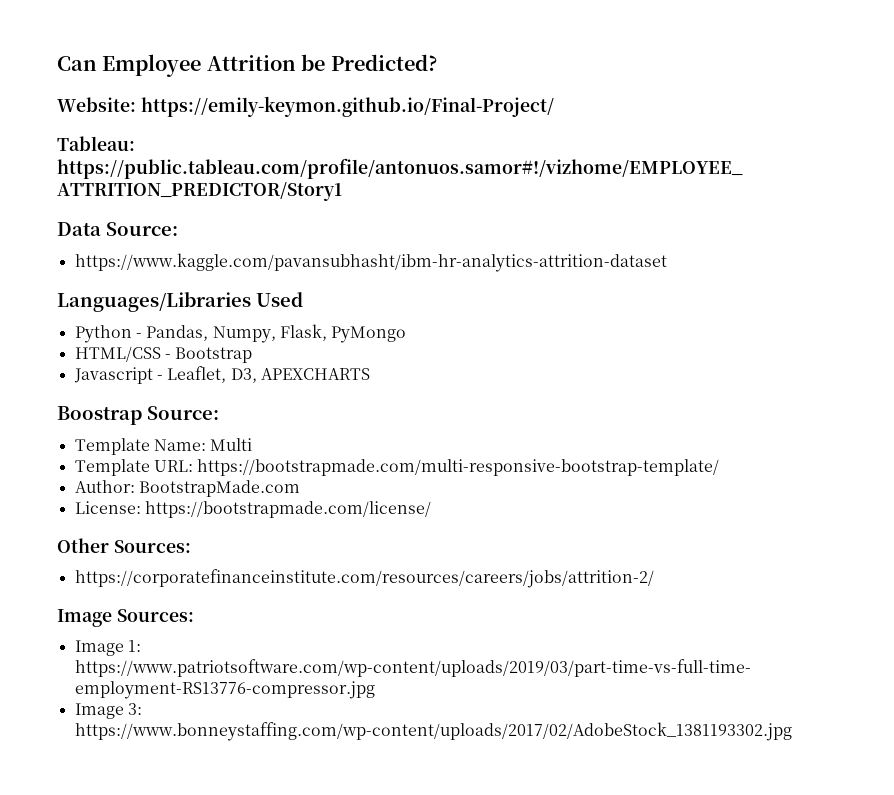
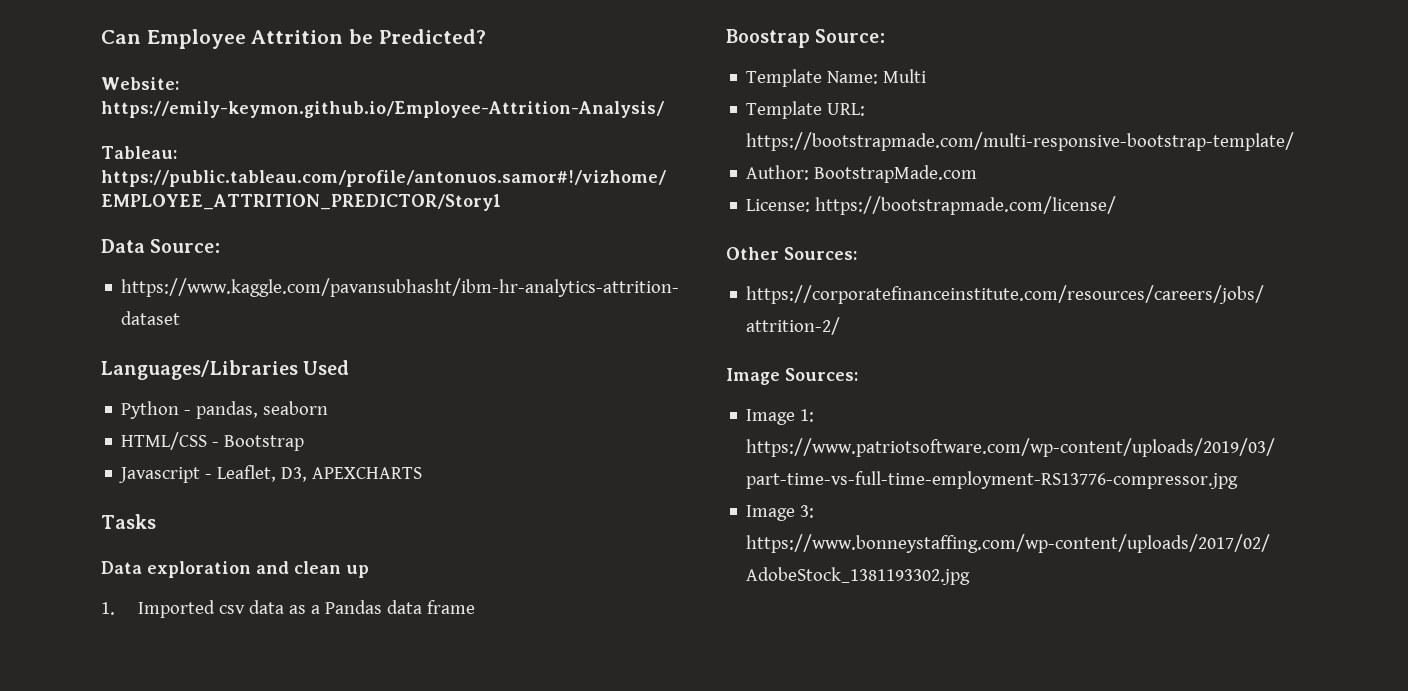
[140,96,554,117] https://emily-keymon.github.io/Final-Project/ -> [101,101,664,118] https://emily-keymon.github.io/Employee-Attrition-Analysis/
[146,324,407,343] Pandas, Numpy, Flask, PyMongo -> [196,401,329,419] pandas, seaborn
(370, 374) none -> [101,514,156,529] [101,561,369,578] [101,600,475,618] // Tasks // Data exploration and clean up // 1. Imported csv data as a Pandas data frame

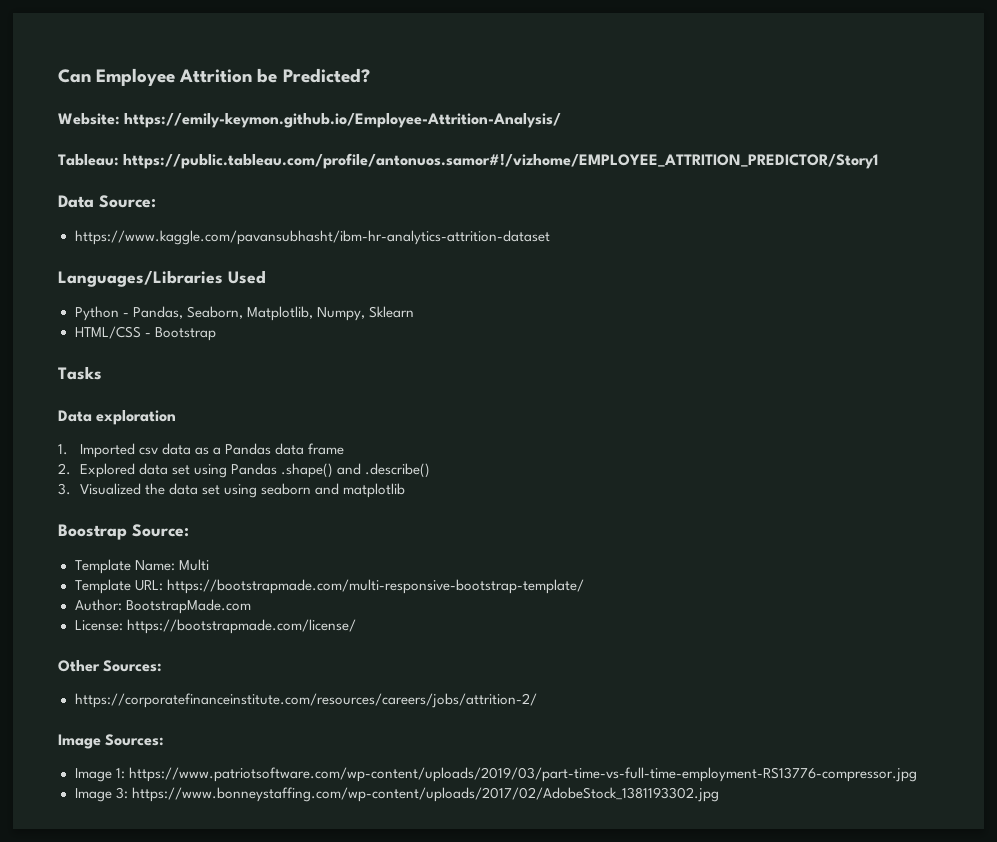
[196,401,329,419] [121,432,305,451] [119,465,423,483] pandas, seaborn // HTML/CSS - Bootstrap // Javascript - Leaflet, D3, APEXCHARTS -> [132,306,414,321] [74,326,216,341] Pandas, Seaborn, Matplotlib, Numpy, Sklearn // HTML/CSS - Bootstrap
[256,561,369,578] and clean up -> (177, 417) none
(475, 607) none -> [58,463,431,478] [58,483,406,498] // 2. Explored data set using Pandas .shape() and .describe() // 3. Visualized the data set using seaborn and matplotlib

